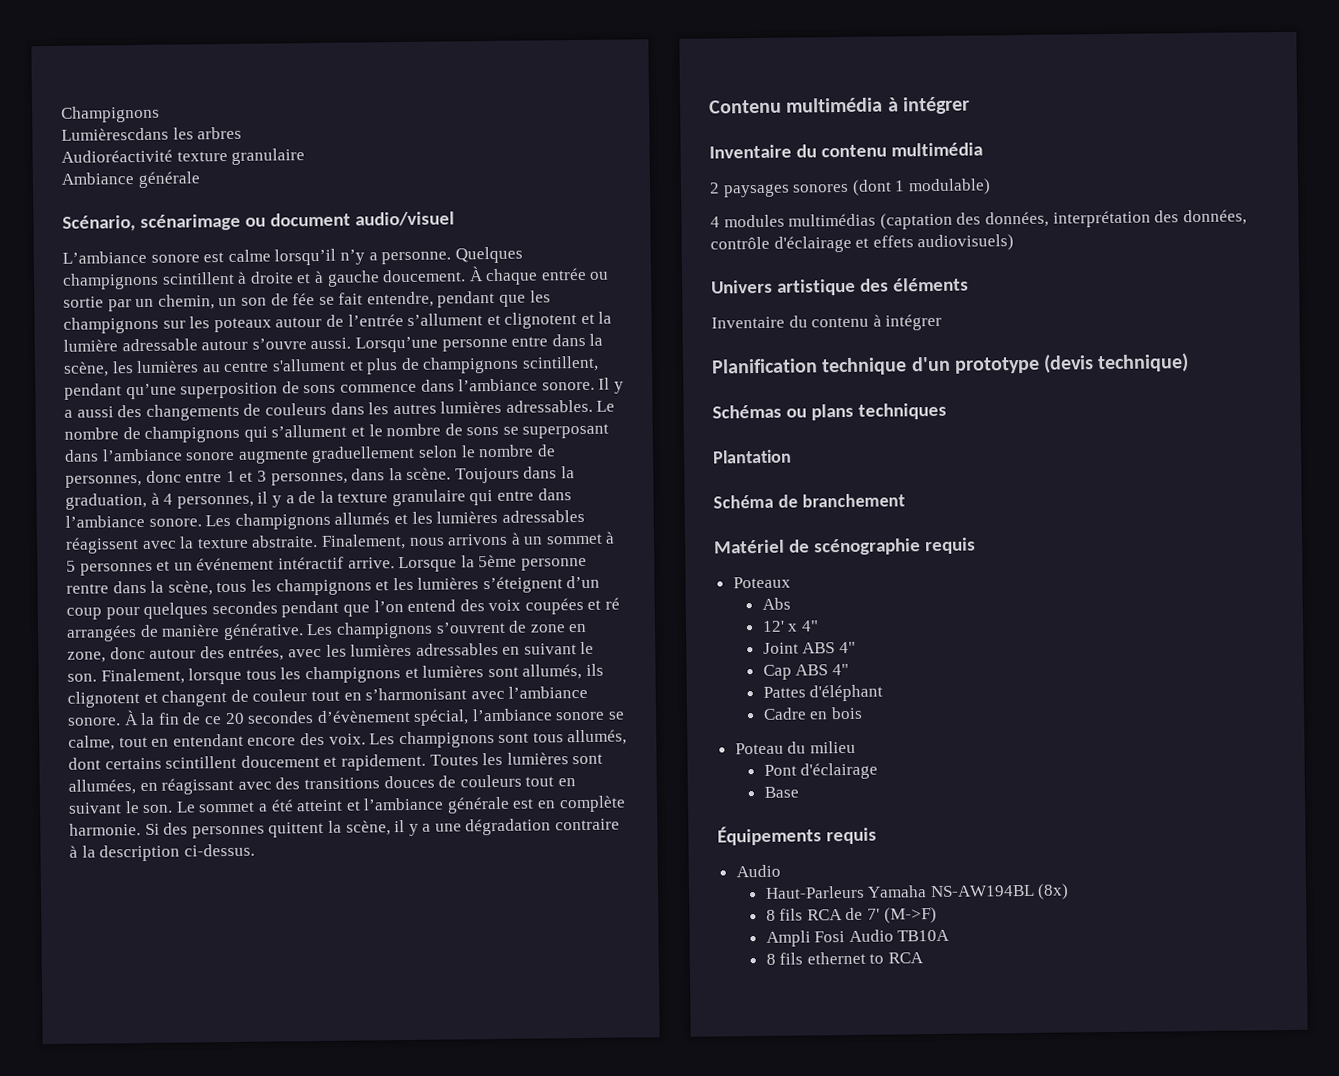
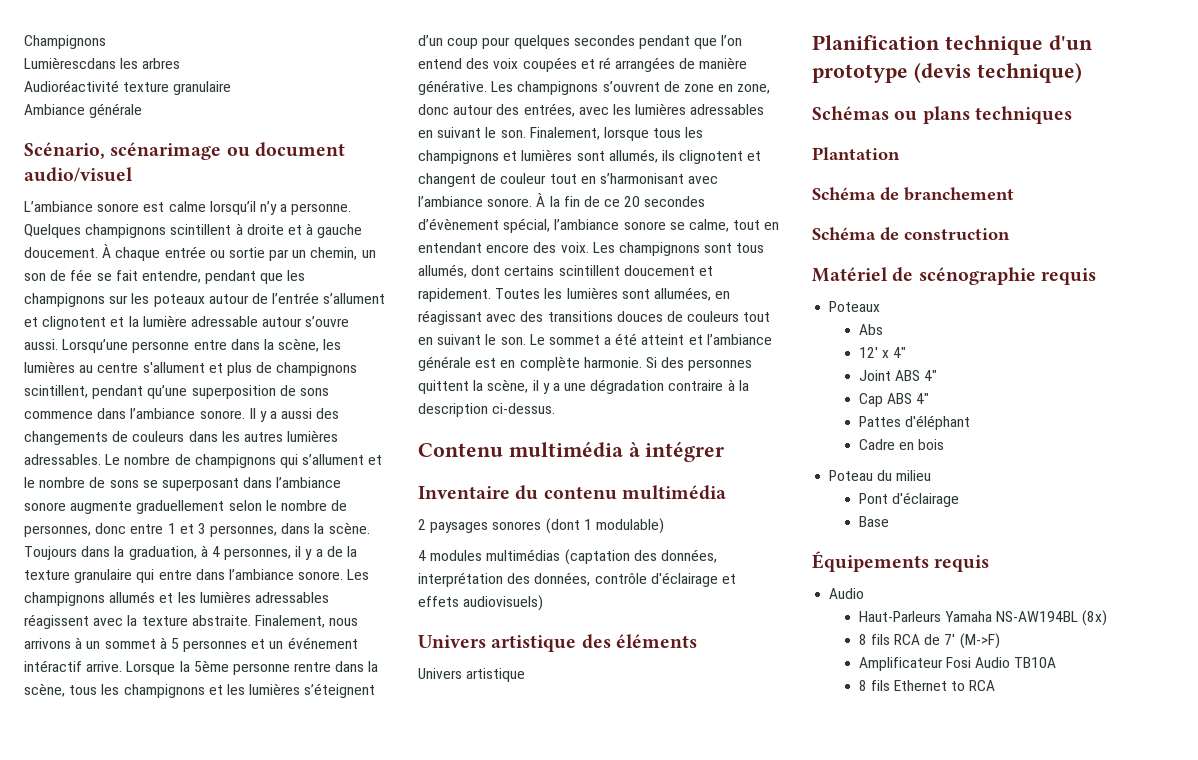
[711,313,943,331] Inventaire du contenu à intégrer -> [418,668,526,682] Univers artistique
(905, 500) none -> [812,227,1010,241] // Schéma de construction
[765,930,811,947] Ampli -> [858,657,943,671] Amplificateur
[806,951,866,965] ethernet -> [894,680,948,691] Ethernet

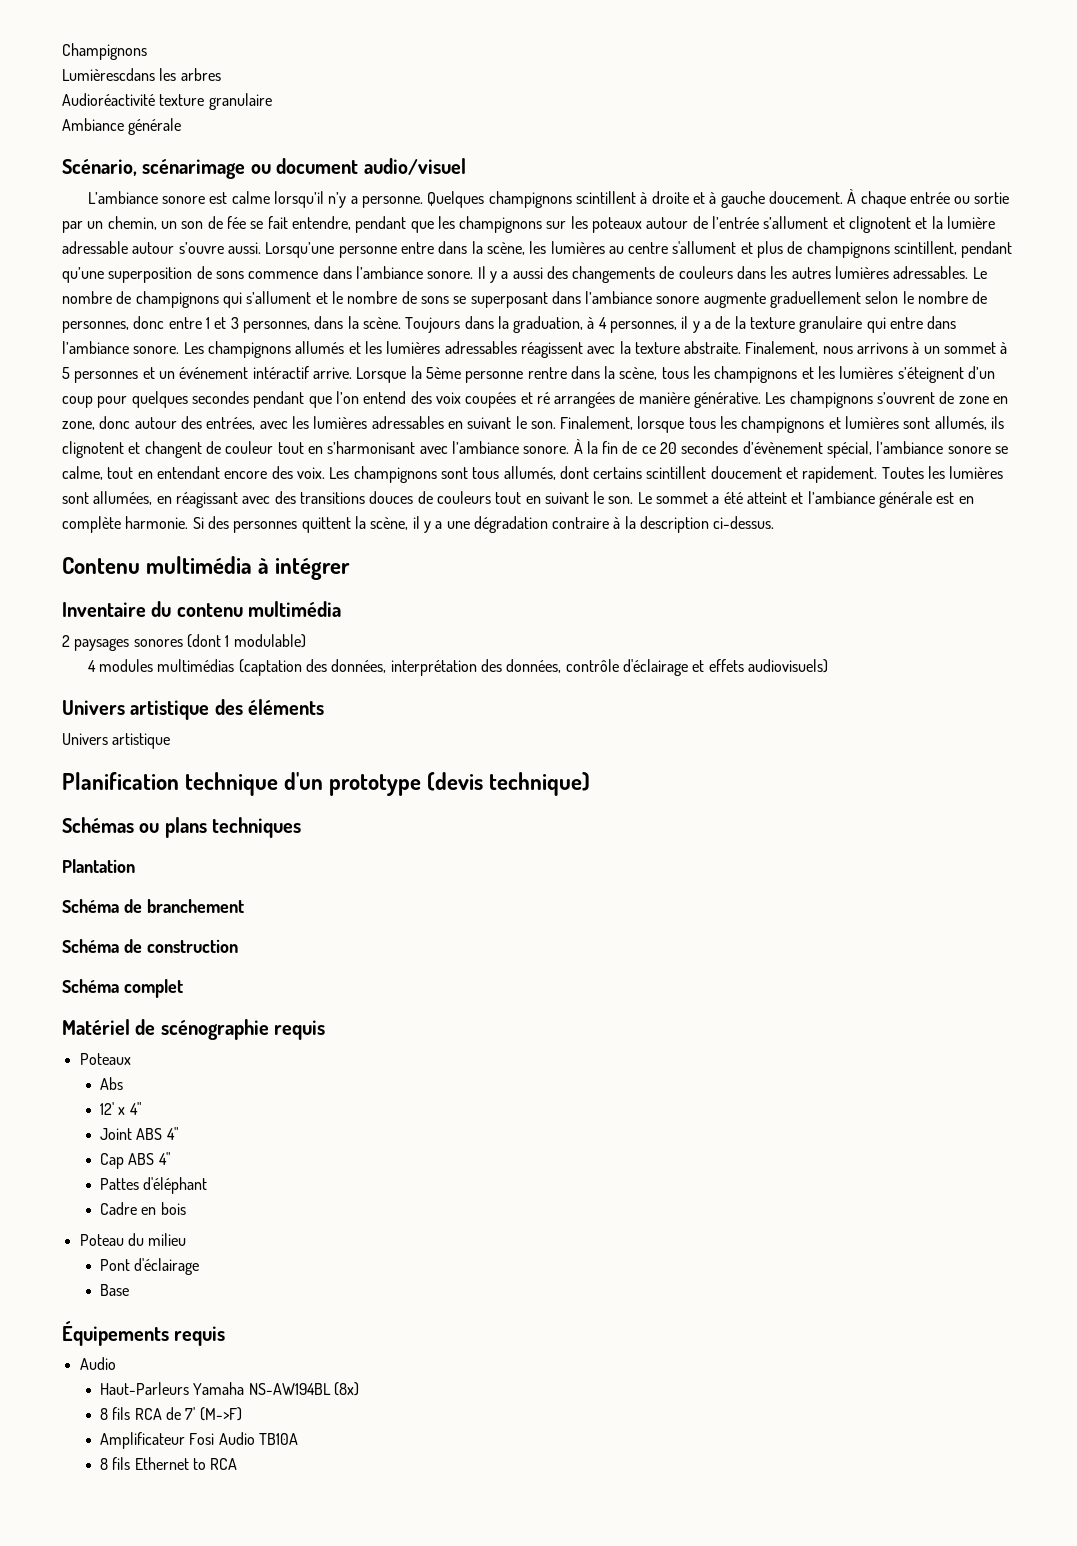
(1010, 234) none -> [62,979,183,998] // Schéma complet

